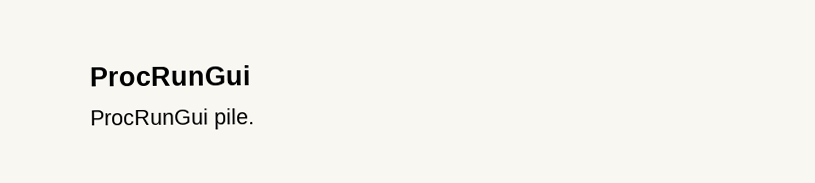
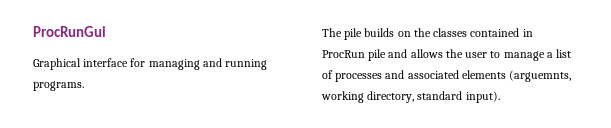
[90,108,255,130] ProcRunGui pile. -> [33,58,268,70] [33,81,84,91] [322,28,533,40] [322,49,572,61] [322,70,572,82] [321,91,500,103] Graphical interface for managing and running programs. // The pile builds on the classes contained in ProcRun pile and allows the user to manage a list of processes and associated elements (arguemnts, working directory, standard input).

